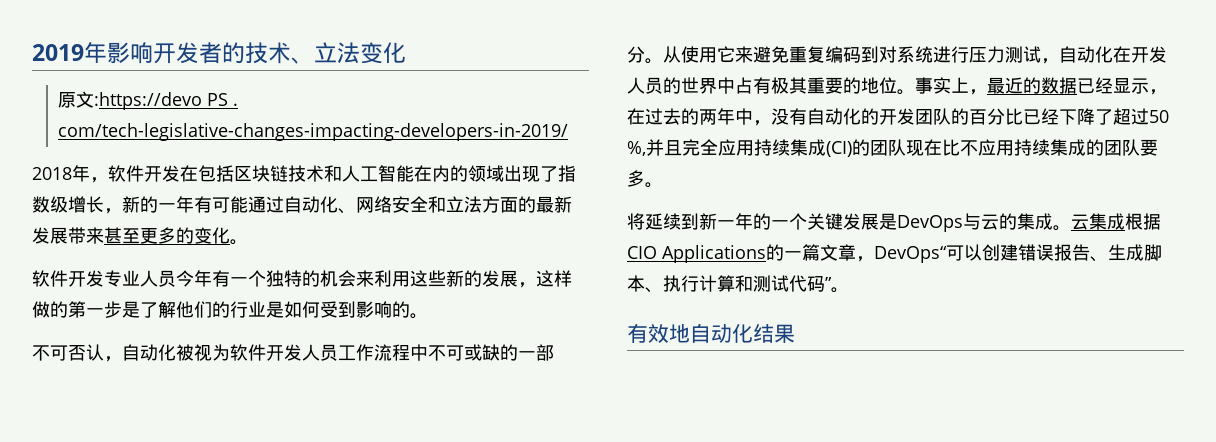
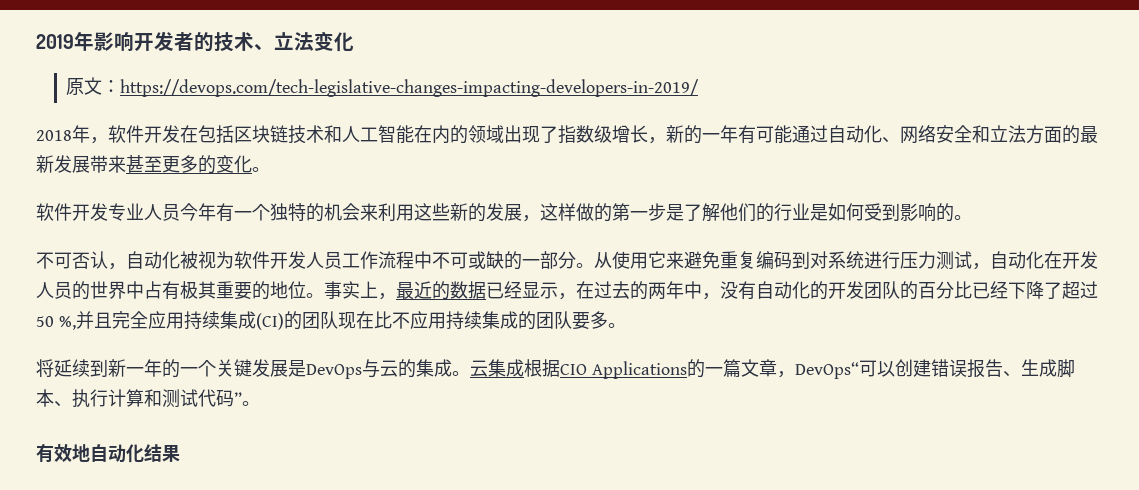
[94,92,239,110] [58,123,569,141] :https://devo PS . com/tech-legislative-changes-impacting-developers-in-2019/ -> [102,79,700,97] ：https://devops.com/tech-legislative-changes-impacting-developers-in-2019/

